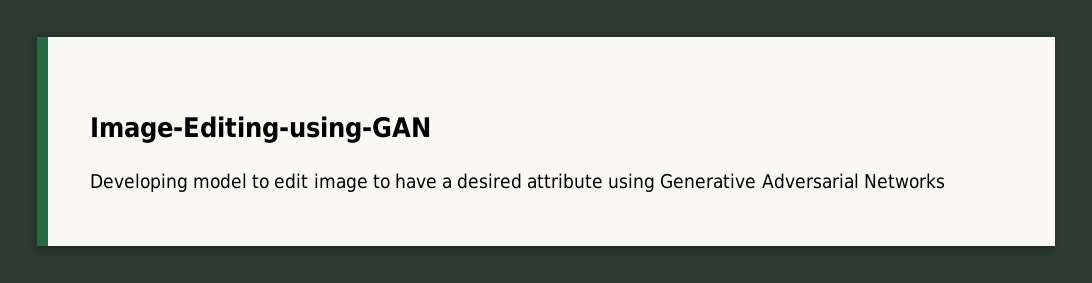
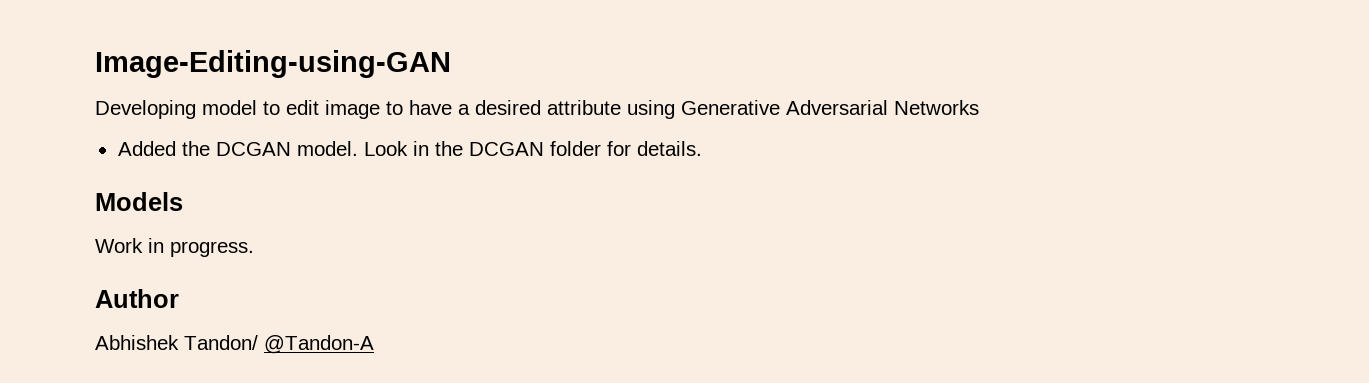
(945, 181) none -> [117,141,702,156] [95,192,183,211] [95,238,254,257] [95,289,179,308] [95,335,374,354] // Added the DCGAN model. Look in the DCGAN folder for details. // Models // Work in progress. // Author // Abhishek Tandon/ @Tandon-A

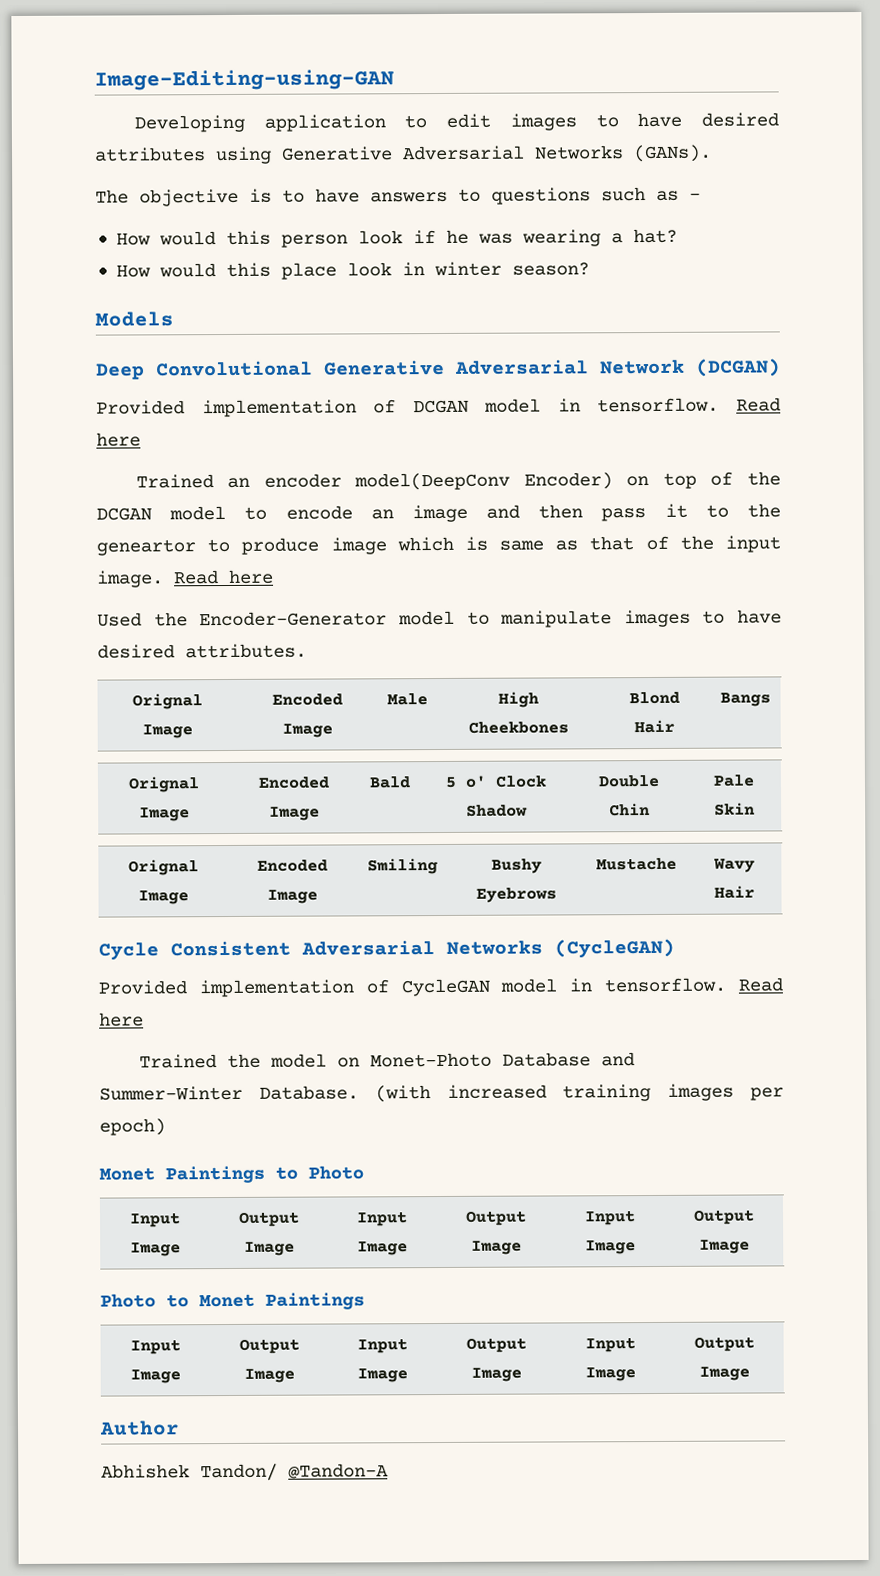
[202,100,257,115] model -> [263,114,386,132] application
[325,100,621,119] image to have a desired attribute -> [509,112,779,131] [94,147,206,162] images to have desired attributes
[117,141,702,156] [95,192,183,211] [95,238,254,257] // Added the DCGAN model. Look in the DCGAN folder for details. // Models // Work in progress. -> [633,144,712,163] [95,187,701,207] [115,228,678,248] [115,261,590,280] [95,311,174,327] [95,358,781,380] [96,397,781,418] [96,432,141,447] [135,471,781,491] [96,503,781,523] [96,535,781,556] [96,569,274,588] [97,609,782,628] [97,643,307,659] [132,693,203,710] [142,724,193,739] [271,693,343,706] [281,723,333,738] [387,693,428,706] [498,691,539,708] [468,721,569,734] [629,691,680,705] [634,719,675,734] [720,692,771,707] [127,776,200,793] [138,807,190,822] [258,776,330,789] [269,806,320,821] [369,776,411,789] [445,775,546,788] [466,804,528,817] [597,774,659,788] [608,803,650,817] [712,774,754,787] [713,802,755,816] [128,859,199,876] [138,890,189,905] [257,859,328,872] [267,889,318,904] [366,858,438,875] [491,858,542,874] [476,887,557,903] [596,857,677,871] [713,858,755,873] [714,885,755,899] [98,938,675,961] [98,977,783,998] [99,1012,144,1027] [138,1052,635,1069] [99,1083,784,1103] [99,1118,166,1136] [99,1165,364,1184] [129,1212,181,1228] [130,1242,181,1257] [237,1211,300,1227] [243,1241,295,1256] [356,1211,408,1227] [357,1241,408,1256] [465,1210,527,1226] [471,1240,522,1255] [584,1210,636,1226] [585,1240,636,1255] [693,1209,755,1225] [699,1239,750,1254] [100,1292,365,1310] [130,1339,181,1355] [130,1369,181,1384] [238,1338,300,1354] [243,1368,295,1383] [357,1338,408,1354] [357,1368,408,1383] [466,1337,527,1353] [471,1367,522,1382] [585,1337,636,1353] [585,1367,636,1382] [694,1336,755,1352] [699,1366,750,1381] (GANs). // The objective is to have answers to questions such as - // How would this person look if he was wearing a hat? // How would this place look in winter season? // Models // Deep Convolutional Generative Adversarial Network (DCGAN) // Provided implementation of DCGAN model in tensorflow. Read here // Trained an encoder model(DeepConv Encoder) on top of the DCGAN model to encode an image and then pass it to the geneartor to produce image which is same as that of the input image. Read here // Used the Encoder-Generator model to manipulate images to have desired attributes. // Orignal Image | Encoded Image | Male | High Cheekbones | Blond Hair | Bangs // Orignal Image | Encoded Image | Bald | 5 o' Clock Shadow | Double Chin | Pale Skin // Orignal Image | Encoded Image | Smiling | Bushy Eyebrows | Mustache | Wavy Hair // Cycle Consistent Adversarial Networks (CycleGAN) // Provided implementation of CycleGAN model in tensorflow. Read here // Trained the model on Monet-Photo Database and Summer-Winter Database. (with increased training images per epoch) // Monet Paintings to Photo // Input Image | Output Image | Input Image | Output Image | Input Image | Output Image // Photo to Monet Paintings // Input Image | Output Image | Input Image | Output Image | Input Image | Output Image

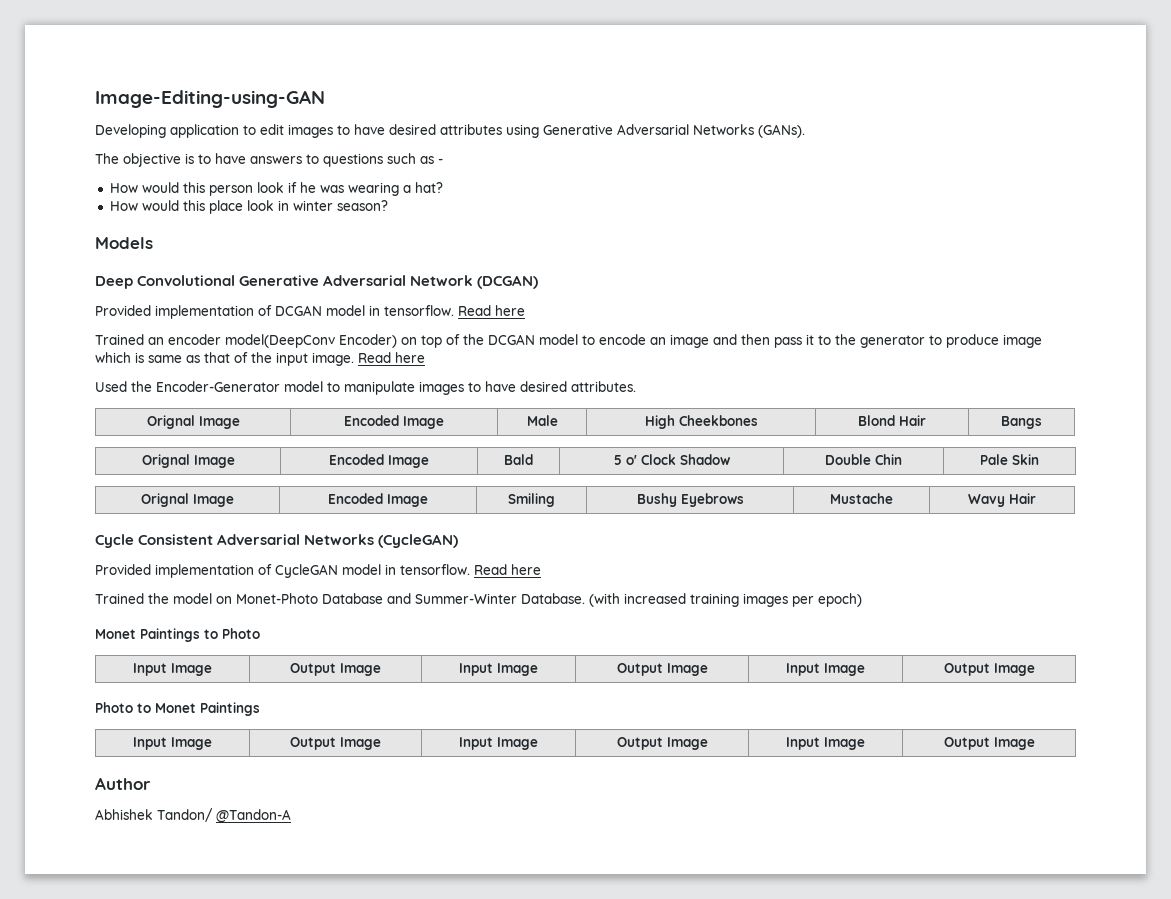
[96,539,196,556] geneartor -> [860,335,925,348] generator

